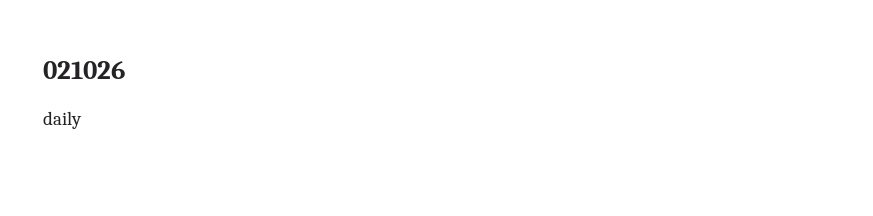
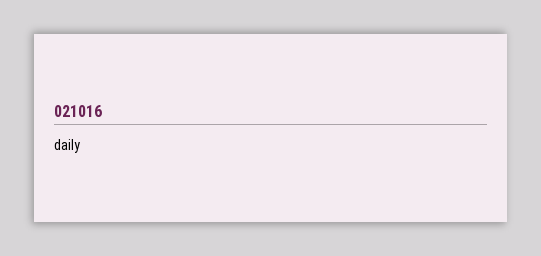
[43,61,126,79] 021026 -> [54,105,102,117] 021016

